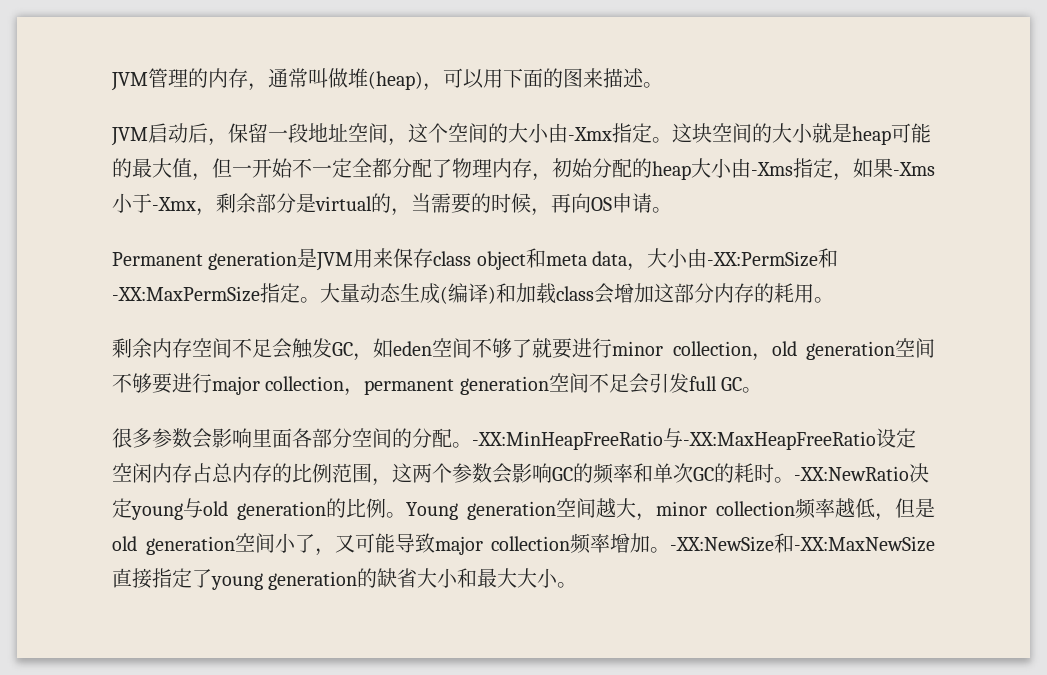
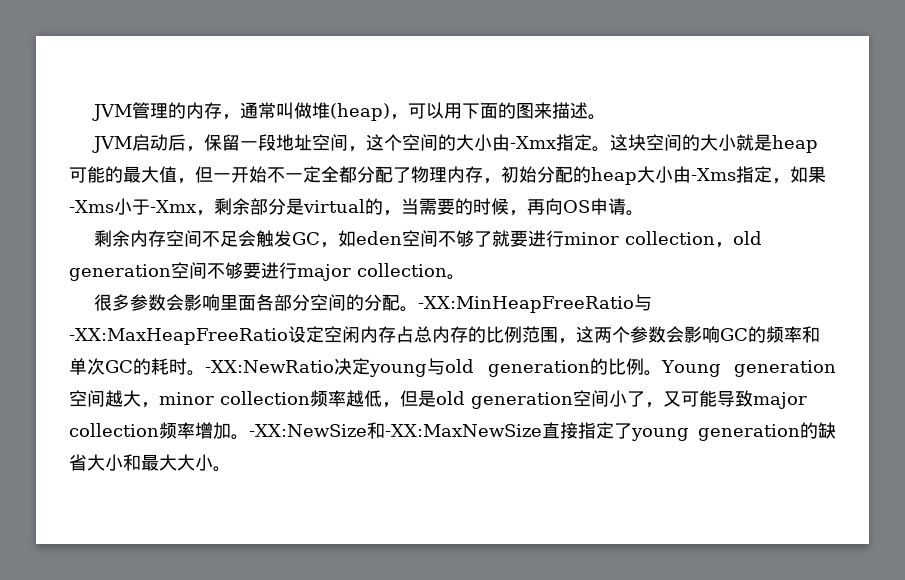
[112,248,839,271] [112,283,834,304] // Permanent generation是JVM用来保存class object和meta data，大小由-XX:PermSize和-XX:MaxPermSize指定。大量动态生成(编译)和加载class会增加这部分内存的耗用。 -> (644, 213) none
[344,373,743,396] ，permanent generation空间不足会引发full GC -> (447, 270) none

